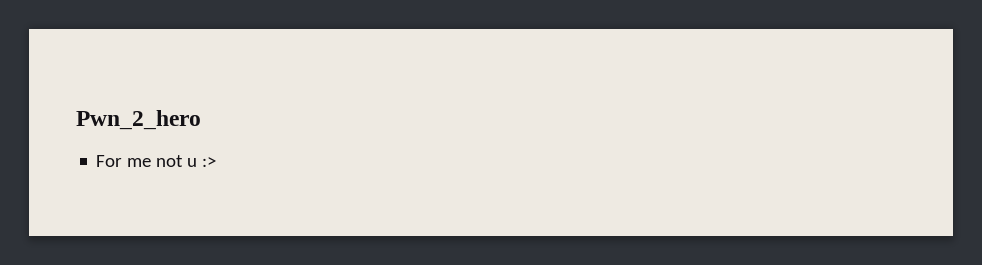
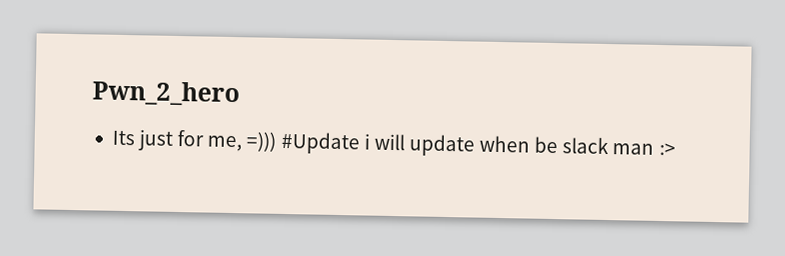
[96,155,198,167] For me not u -> [111,129,655,157] Its just for me, =))) #Update i will update when be slack man

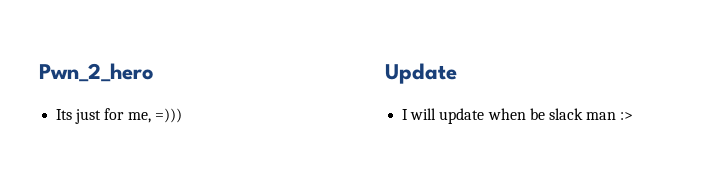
[280,131,370,155] #Update i -> [385,63,457,84] [402,109,409,120] // Update // I

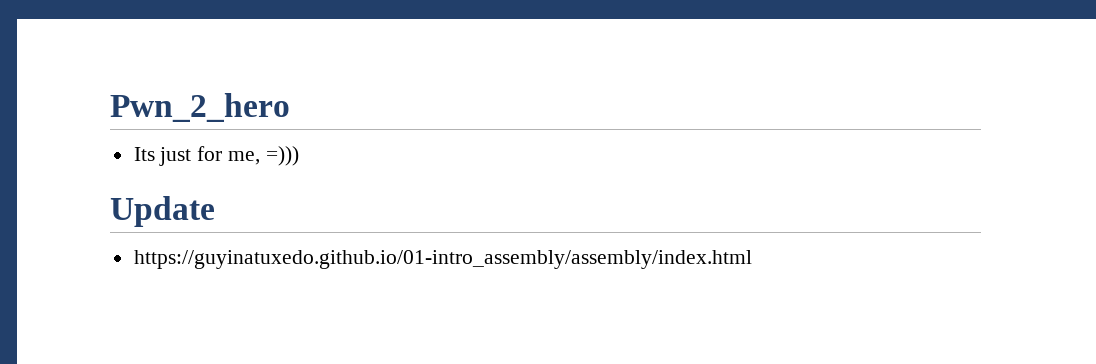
[402,108,634,124] I will update when be slack man :> -> [133,250,752,269] https://guyinatuxedo.github.io/01-intro_assembly/assembly/index.html

